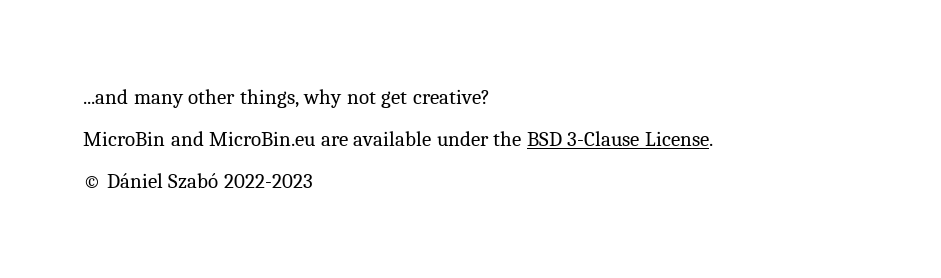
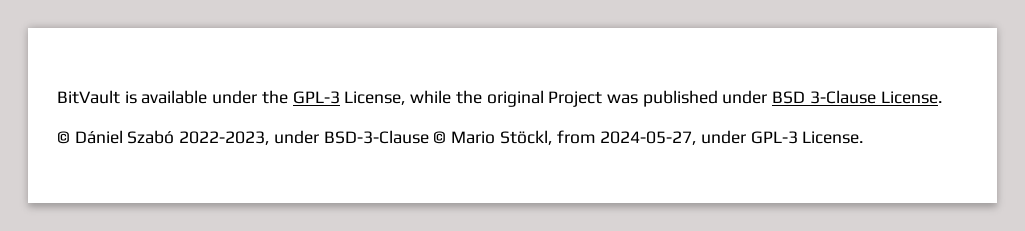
[83,89,490,108] [83,131,522,146] ...and many other things, why not get creative? // MicroBin and MicroBin.eu are available under the -> [57,90,768,107] BitVault is available under the GPL-3 License, while the original Project was published under
[223,174,313,188] 2022-2023 -> [179,130,864,145] 2022-2023, under BSD-3-Clause © Mario Stöckl, from 2024-05-27, under GPL-3 License.

